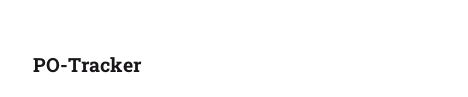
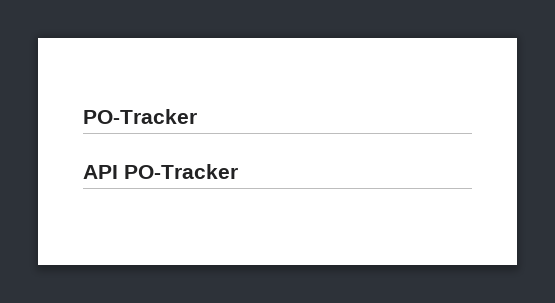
[33,57,142,73] PO-Tracker -> [83,109,197,124] [83,164,238,179] PO-Tracker // API PO-Tracker

